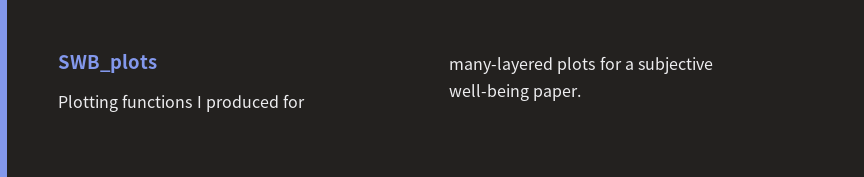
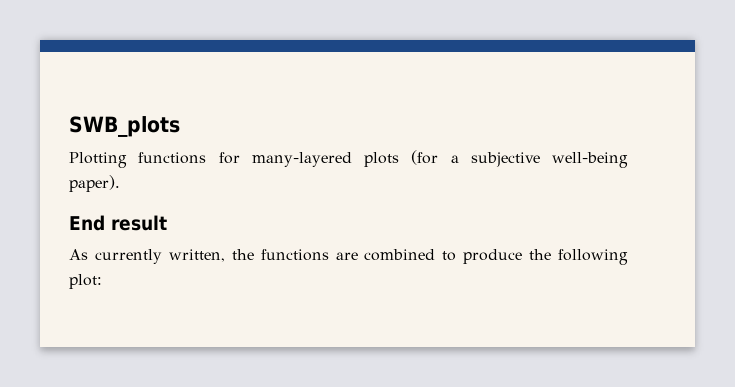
[196,95,279,112] I produced -> (207, 158) none
[599,56,622,70] for -> [411,150,439,165] (for
[533,88,582,101] paper. -> [69,175,120,192] [69,215,167,231] [69,249,628,265] [69,274,102,289] paper). // End result // As currently written, the functions are combined to produce the following plot:

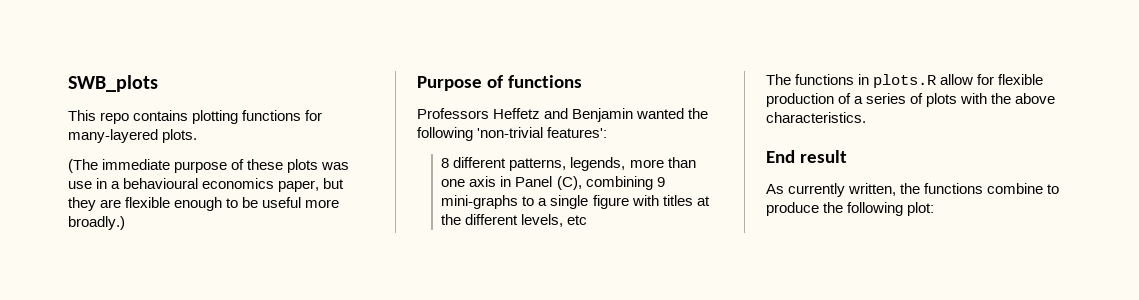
[69,150,628,168] [69,175,120,192] Plotting functions for many-layered plots (for a subjective well-being paper). -> [68,110,323,124] [68,129,198,143] [68,159,350,173] [68,178,345,192] [68,197,340,211] [68,216,125,230] [417,75,582,91] [417,108,709,122] [417,127,608,141] [441,157,696,171] [441,176,665,190] [441,195,710,209] [441,214,588,227] [766,74,1044,88] [766,93,1056,107] [766,112,866,123] This repo contains plotting functions for many-layered plots. // (The immediate purpose of these plots was use in a behavioural economics paper, but they are flexible enough to be useful more broadly.) // Purpose of functions // Professors Heffetz and Benjamin wanted the following 'non-trivial features': // 8 different patterns, legends, more than one axis in Panel (C), combining 9 mini-graphs to a single figure with titles at the different levels, etc // The functions in plots.R allow for flexible production of a series of plots with the above characteristics.
[335,249,436,261] are combined -> [987,183,1044,194] combine

